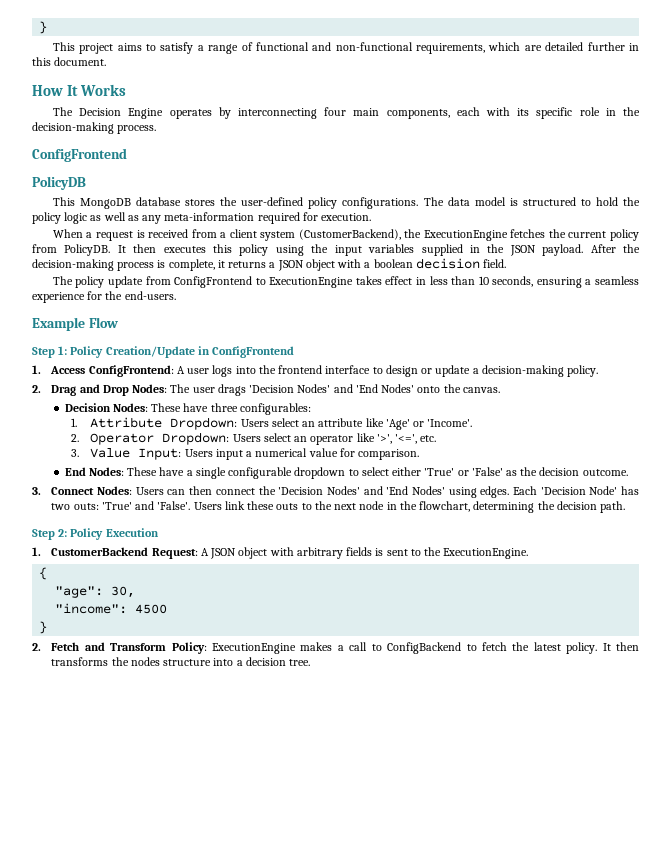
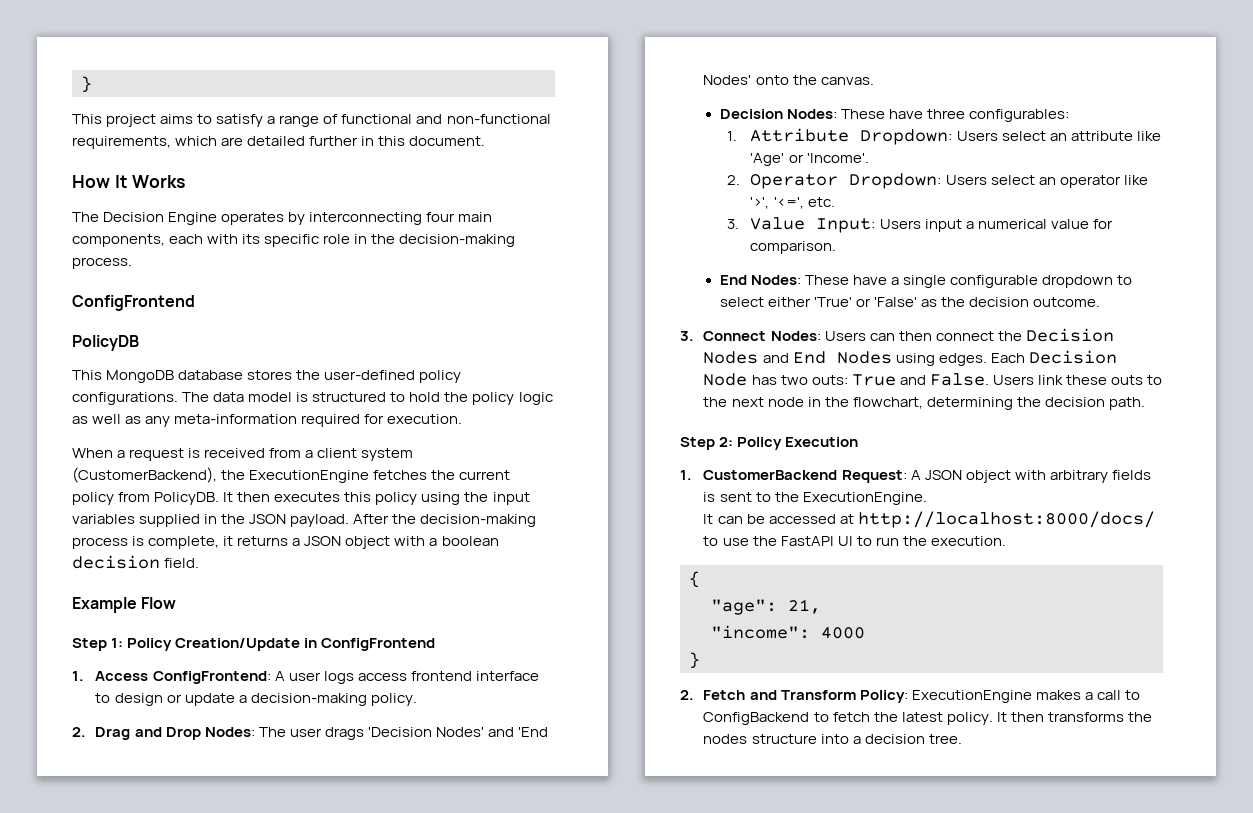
[52,276,639,288] [32,291,176,303] // The policy update from ConfigFrontend to ExecutionEngine takes effect in less than 10 seconds, ensuring a seamless experience for the end-users. -> (200, 563) none
[235,365,276,374] into the -> [357,673,407,681] access
[278,486,445,495] 'Decision Nodes' and 'End Nodes' -> [1025,328,1114,342] [703,351,892,364] Decision Nodes and End Nodes
[540,486,618,495] 'Decision Node' -> [1028,350,1117,364] [703,373,748,386] Decision Node
[101,501,191,510] 'True' and 'False'. -> [851,373,989,386] True and False.
(529, 553) none -> [703,511,1155,528] [703,536,1006,546] // It can be accessed at http://localhost:8000/docs/ to use the FastAPI UI to run the execution.
[111,586,136,598] 30, -> [788,599,821,614] 21,
[135,604,168,614] 4500 -> [821,627,865,639] 4000

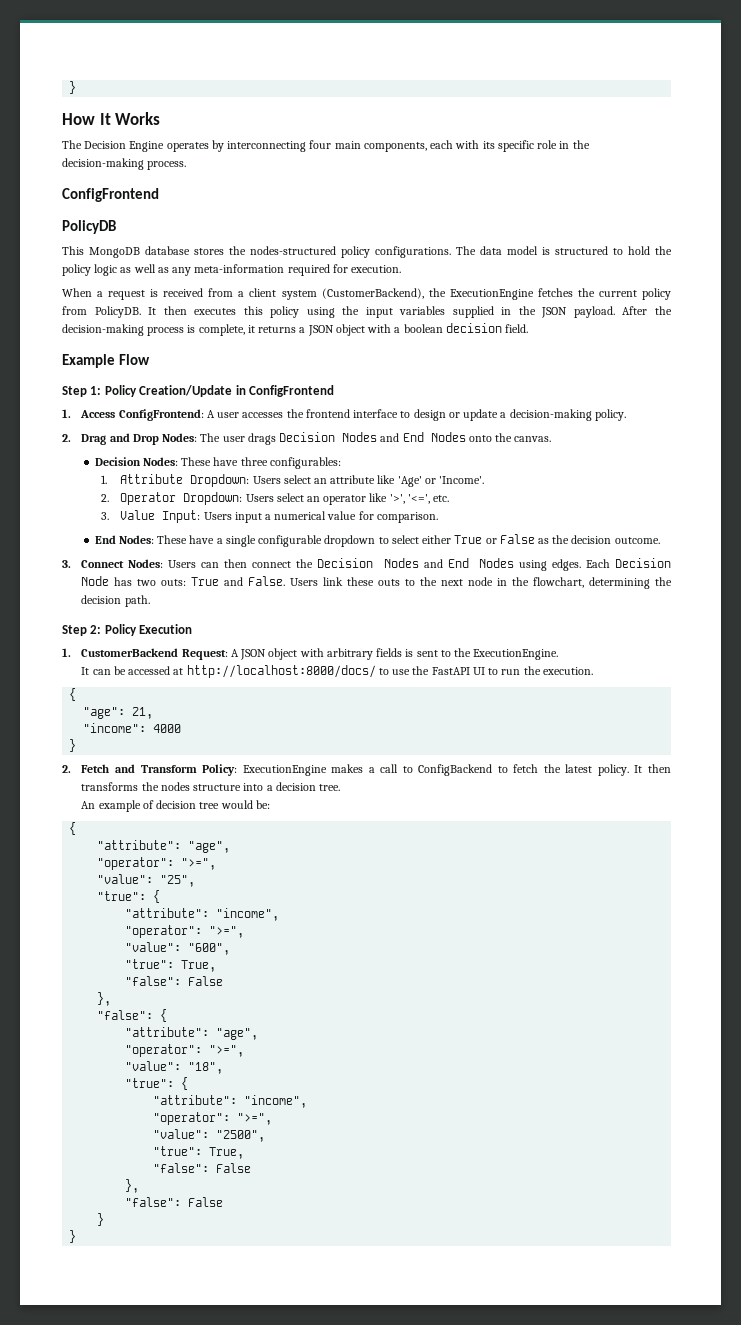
[81,76,92,93] [72,114,551,127] [72,136,486,149] } // This project aims to satisfy a range of functional and non-functional requirements, which are detailed further in this document. -> [69,81,77,94] }
[324,370,416,380] user-defined -> [250,246,336,255] nodes-structured
[323,671,407,684] logs access -> [242,409,304,418] accesses the
[367,727,548,737] [703,75,752,85] 'Decision Nodes' and 'End Nodes' -> [279,432,466,442] Decision Nodes and End Nodes
[814,297,918,307] 'True' or 'False' -> [454,534,535,544] True or False
(962, 739) none -> [81,800,270,812] [69,822,77,835] [97,840,231,853] [97,857,217,870] [97,874,196,887] [97,890,161,903] [125,908,280,921] [125,925,245,938] [125,942,231,955] [125,959,217,972] [125,976,224,986] [97,992,112,1006] [97,1009,168,1022] [125,1027,259,1040] [125,1044,245,1057] [125,1061,224,1074] [125,1077,189,1090] [153,1095,308,1108] [153,1112,273,1125] [153,1129,266,1142] [153,1146,245,1159] [153,1163,252,1173] [125,1179,140,1193] [125,1197,224,1207] [97,1213,105,1226] [69,1230,77,1243] // An example of decision tree would be: // { // "attribute": "age", // "operator": ">=", // "value": "25", // "true": { // "attribute": "income", // "operator": ">=", // "value": "600", // "true": True, // "false": False // }, // "false": { // "attribute": "age", // "operator": ">=", // "value": "18", // "true": { // "attribute": "income", // "operator": ">=", // "value": "2500", // "true": True, // "false": False // }, // "false": False // } // }

